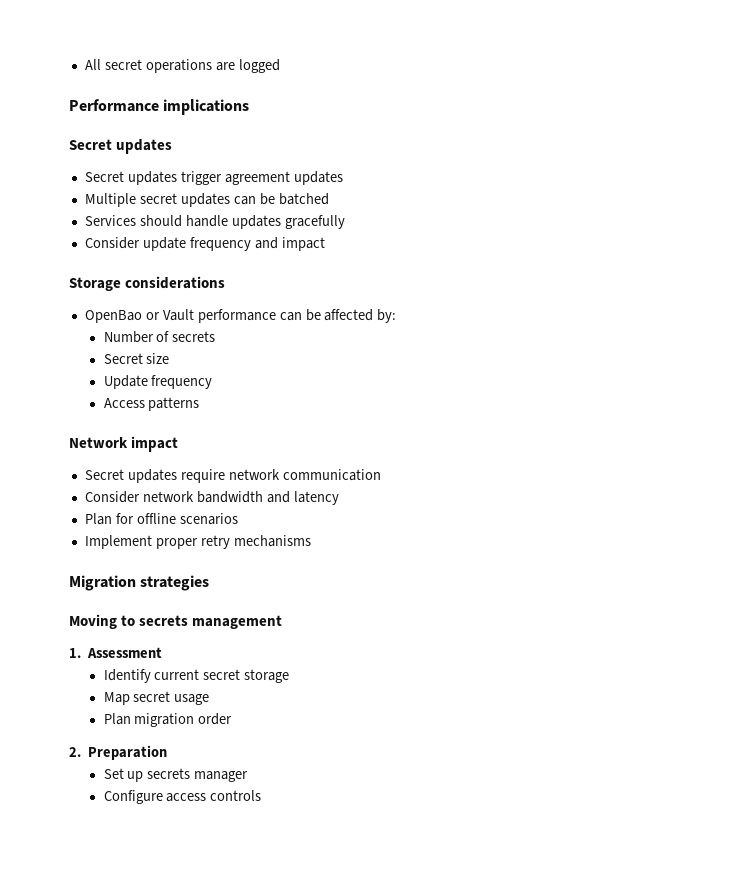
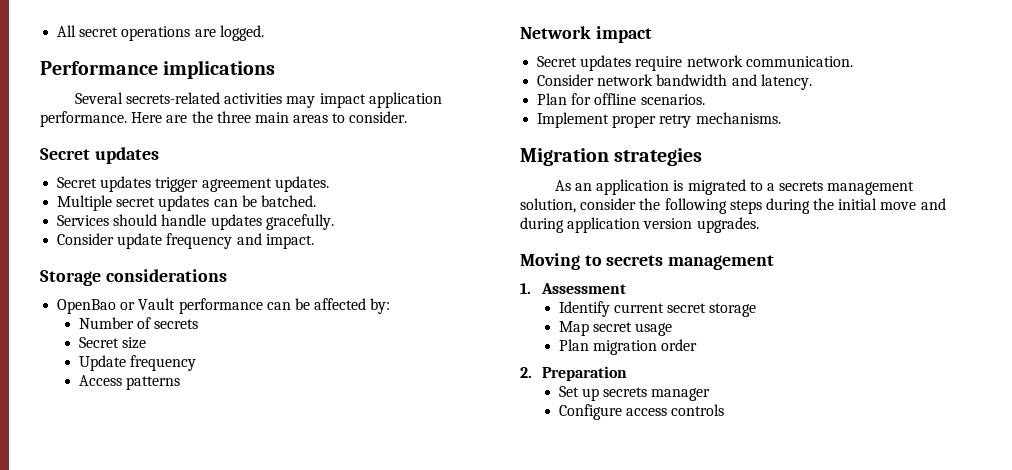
[238,59,280,73] logged -> [219,25,264,41] logged.
(250, 107) none -> [74,92,442,108] [40,111,408,127] // Several secrets-related activities may impact application performance. Here are the three main areas to consider.
[293,171,343,185] updates -> [274,176,329,192] updates.
[278,193,329,205] batched -> [260,195,316,207] batched.
[284,215,345,229] gracefully -> [265,214,334,230] gracefully.
[281,237,325,251] impact -> [265,234,314,249] impact.
[282,469,381,481] communication -> [745,56,853,67] communication.
[293,491,339,505] latency -> [760,74,812,90] latency.
[179,513,238,525] scenarios -> [640,94,705,105] scenarios.
[233,535,311,547] mechanisms -> [695,112,781,124] mechanisms.
(210, 583) none -> [554,179,915,195] [520,198,946,214] [520,217,759,233] // As an application is migrated to a secrets management solution, consider the following steps during the initial move and during application version upgrades.

